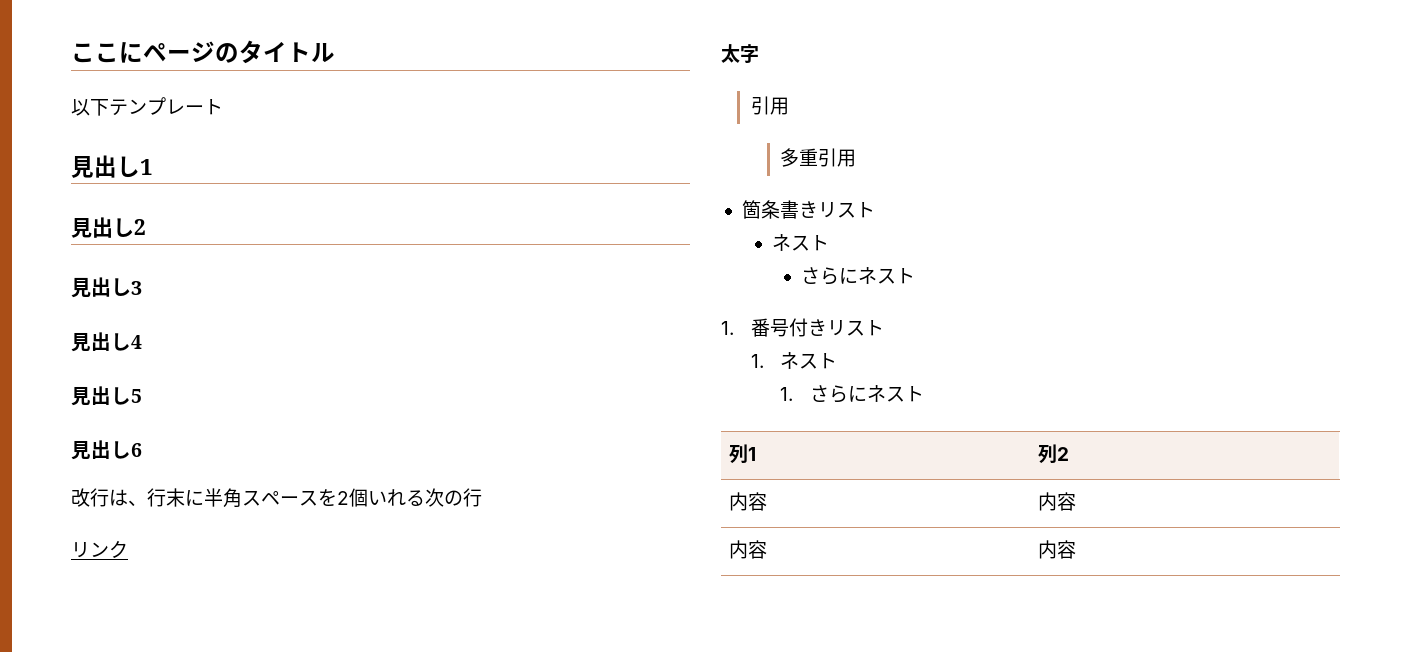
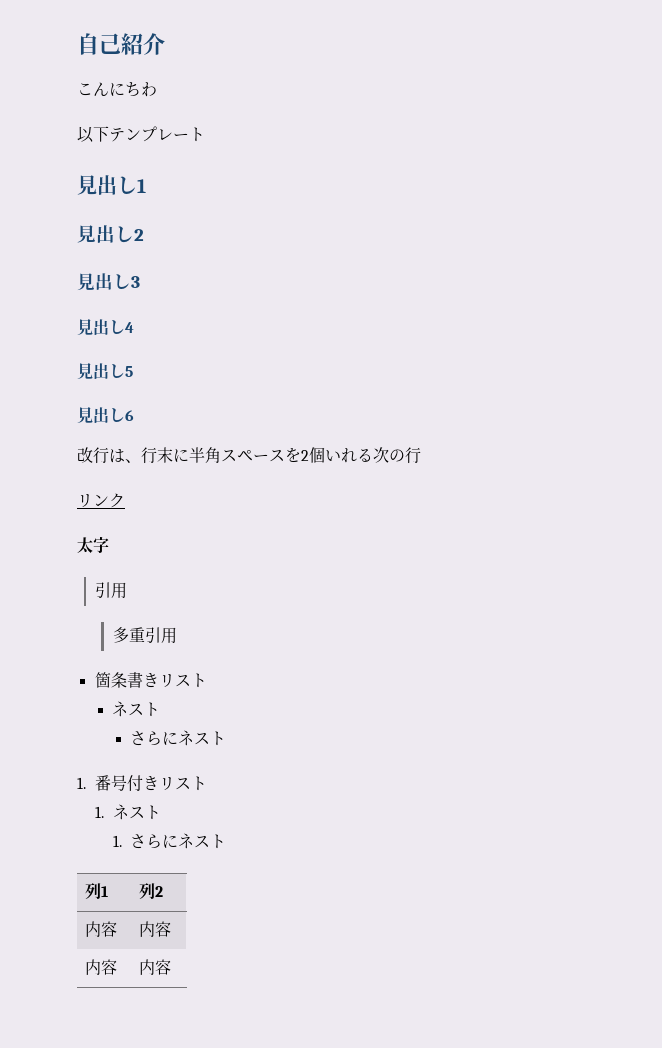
[71,40,335,64] ここにページのタイトル -> [77,33,165,55] [77,82,157,97] 自己紹介 // こんにちわ

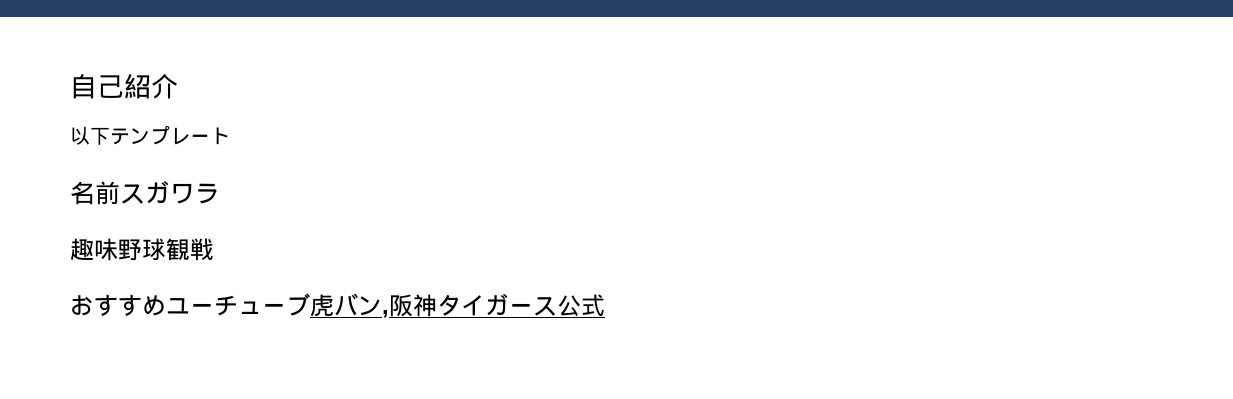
[77,82,157,97] // こんにちわ -> (178, 86) none
[77,175,146,195] [77,225,144,243] [77,273,140,291] [77,319,134,335] [77,363,133,379] [77,407,134,423] [77,447,421,464] [77,493,125,508] [77,537,109,554] [94,582,127,599] [112,627,177,644] [94,672,207,688] [112,701,161,717] [130,730,227,746] [77,775,207,792] [94,804,161,820] [112,833,227,849] [84,883,108,900] [138,883,163,900] [84,921,117,937] [138,921,171,937] [84,959,117,975] [138,959,171,975] 見出し1 // 見出し2 // 見出し3 // 見出し4 // 見出し5 // 見出し6 // 改行は、行末に半角スペースを2個いれる次の行 // リンク // 太字 // 引用 // 多重引用 // 箇条書きリスト // ネスト // さらにネスト // 1.番号付きリスト // 1.ネスト // 1.さらにネスト // 列1 | 列2 // 内容 | 内容 // 内容 | 内容 -> [70,181,220,205] [70,238,214,261] [70,293,605,318] 名前スガワラ // 趣味野球観戦 // おすすめユーチューブ虎バン,阪神タイガース公式

